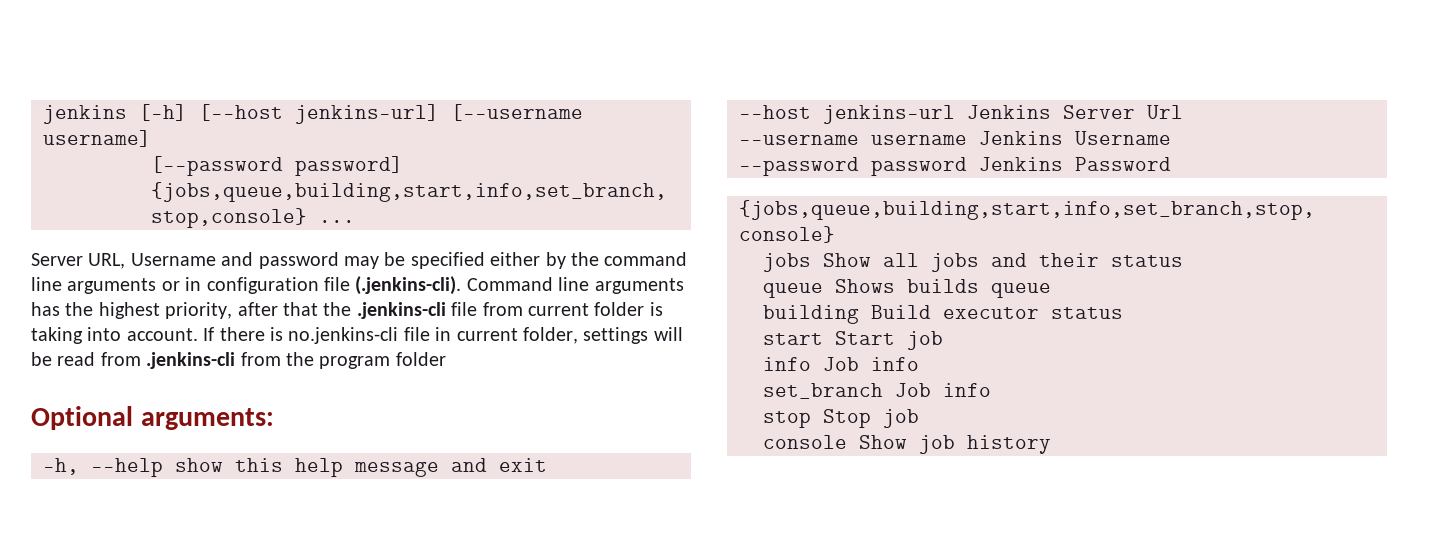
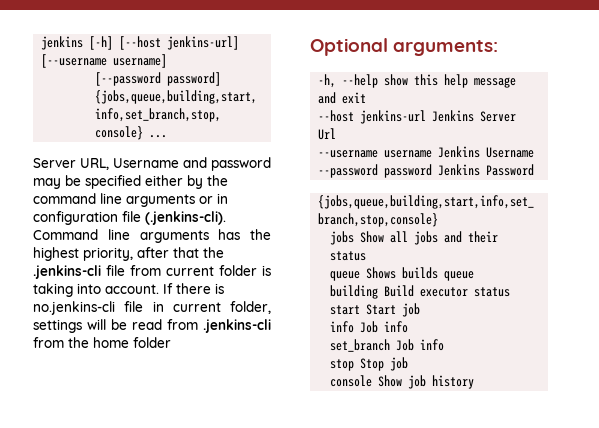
[319,356,391,369] program -> [93,337,129,348] home

